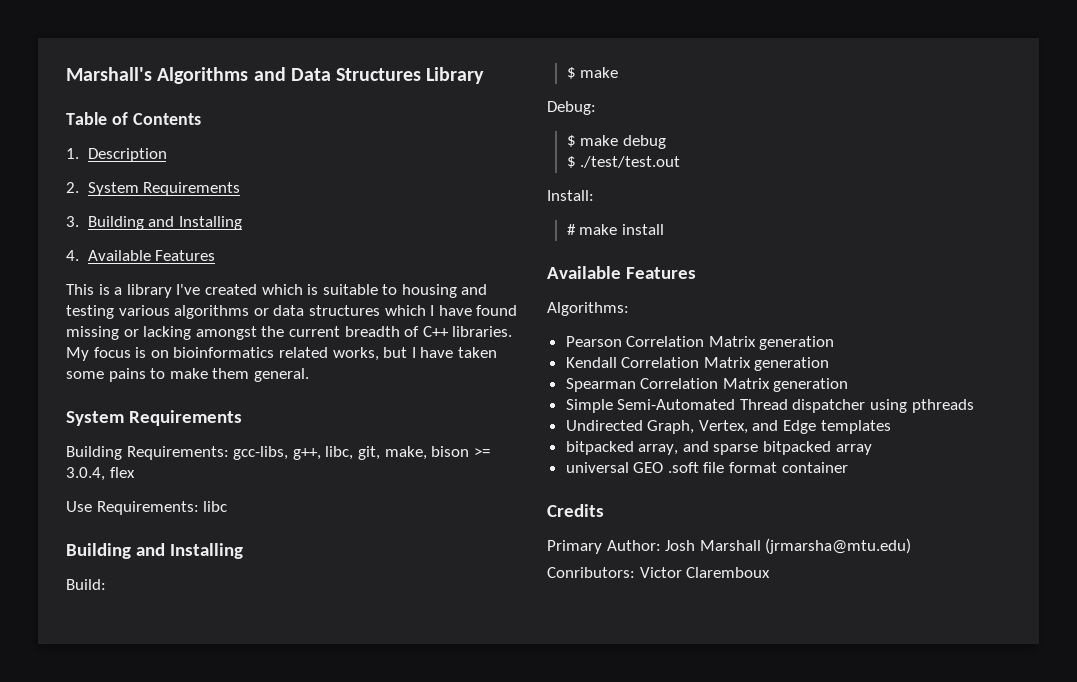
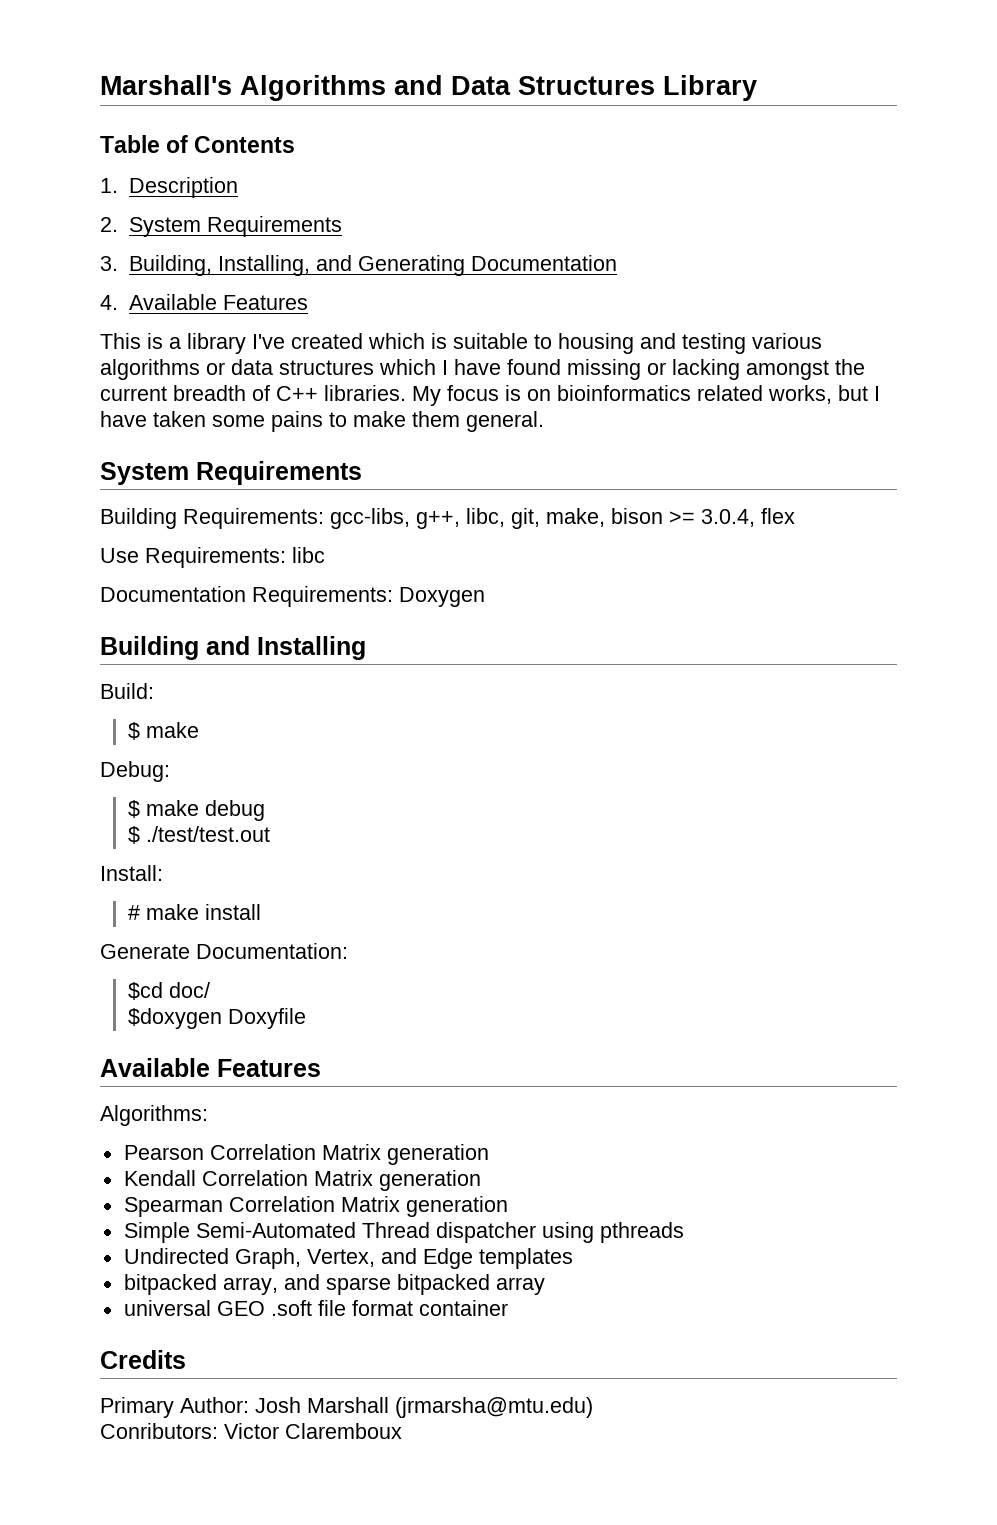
[87,216,242,230] Building and Installing -> [128,255,617,276] Building, Installing, and Generating Documentation
(228, 506) none -> [100,586,485,607] // Documentation Requirements: Doxygen
(664, 229) none -> [100,943,348,959] [128,982,211,1000] [128,1008,307,1029] // Generate Documentation: // $cd doc/ // $doxygen Doxyfile

